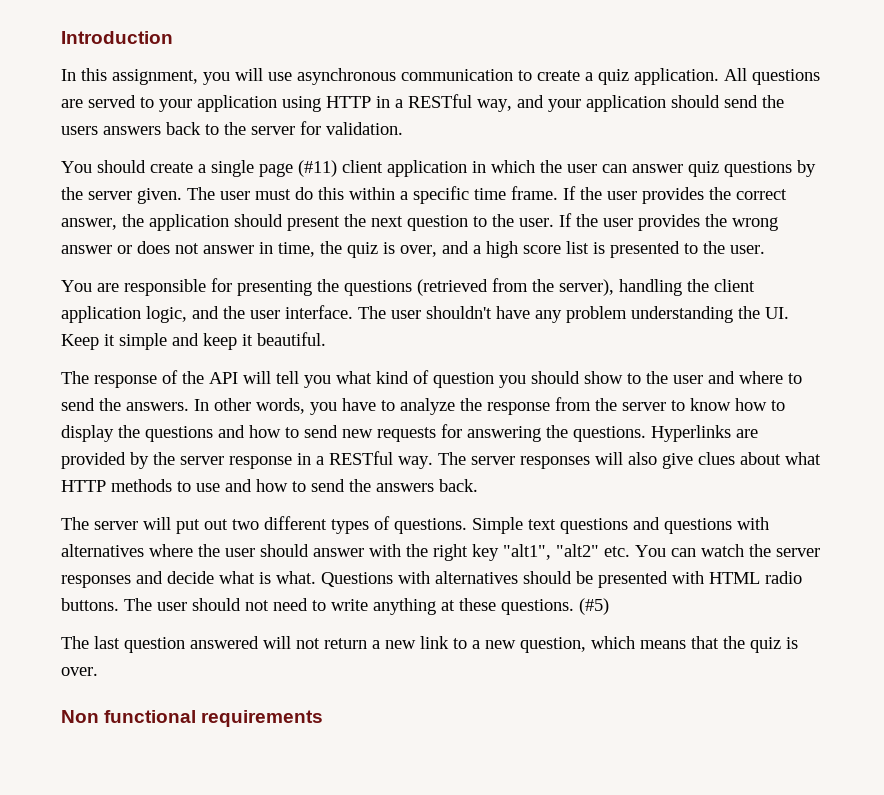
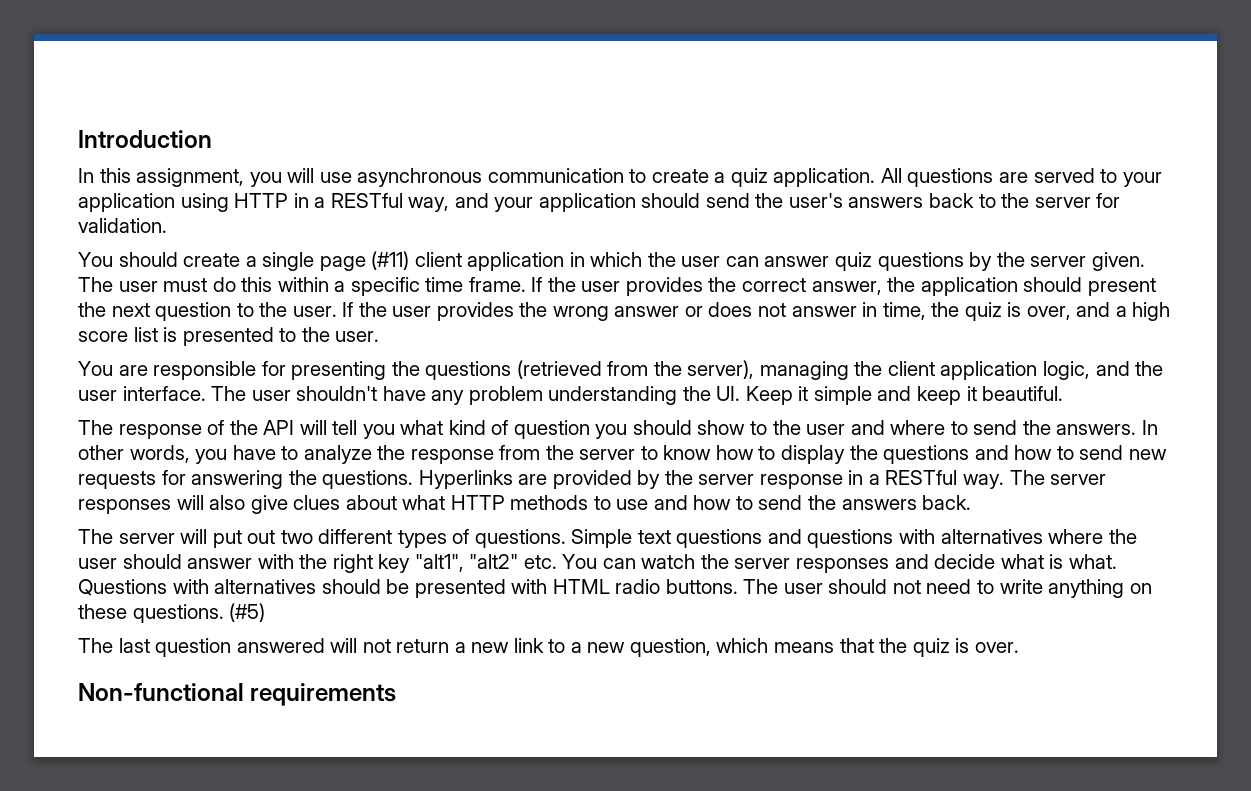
[61,126,98,135] users -> [788,193,843,208] user's
[619,279,682,296] handling -> [759,361,849,380] managing
[441,600,455,611] at -> [1129,583,1152,594] on
[61,710,197,723] Non functional -> [78,683,244,701] Non-functional

